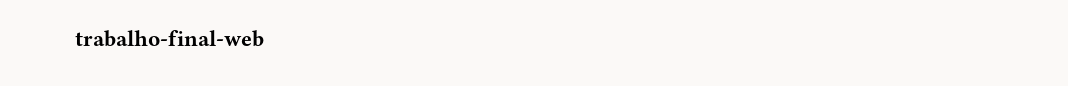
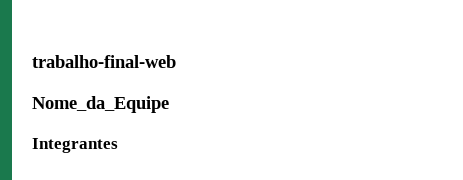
(264, 38) none -> [32,96,169,113] [32,138,118,153] // Nome_da_Equipe // Integrantes

